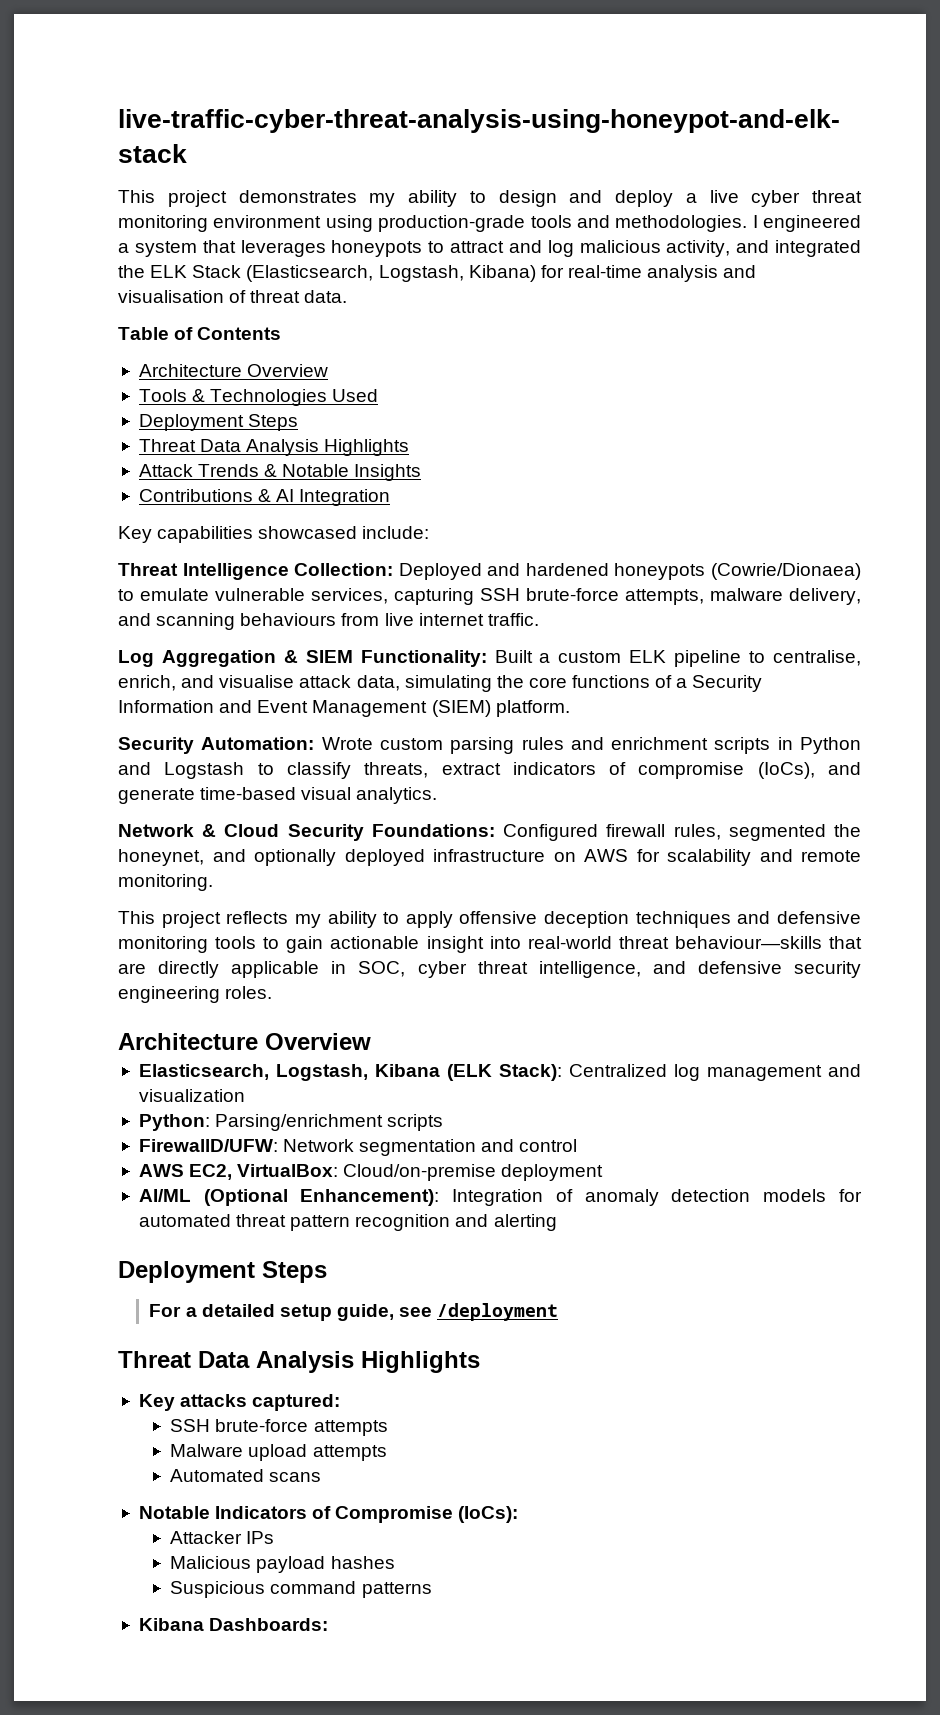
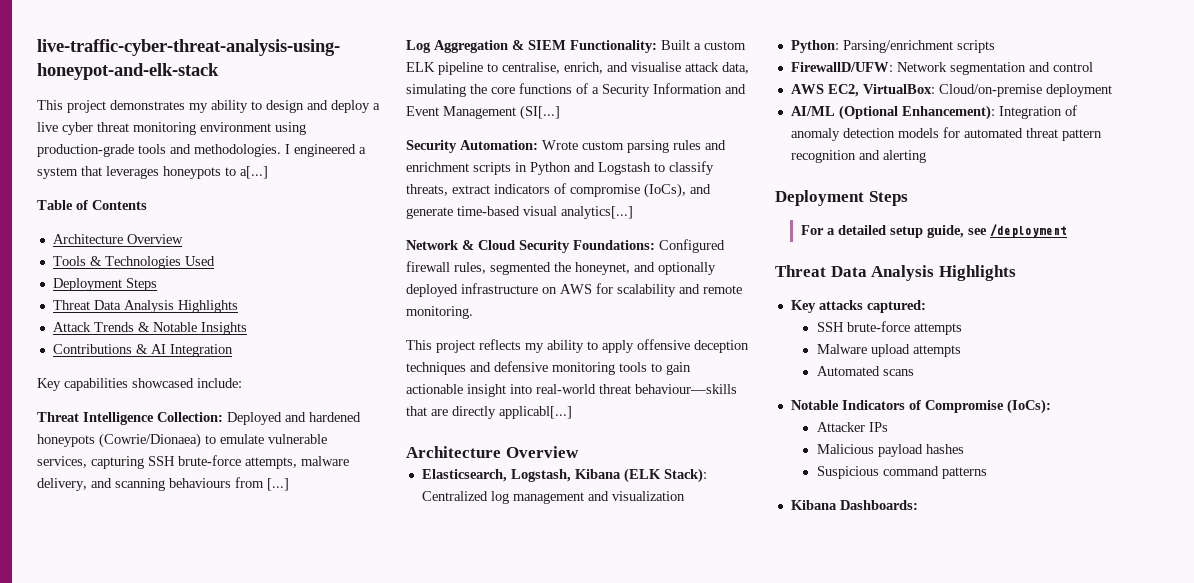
[450,240,862,257] [118,265,757,282] [118,290,348,303] attract and log malicious activity, and integrated the ELK Stack (Elasticsearch, Logstash, Kibana) for real-time analysis and visualisation of threat data. -> [240,166,268,179] a[...]
[384,613,539,626] live internet traffic. -> [267,478,289,491] [...]
[431,700,570,717] (SIEM) platform. -> [520,105,560,120] (SI[...]
[356,787,438,804] analytics. -> [561,206,633,219] analytics[...]
[231,961,862,978] [118,986,273,1003] applicable in SOC, cyber threat intelligence, and defensive security engineering roles. -> [499,406,572,419] applicabl[...]

